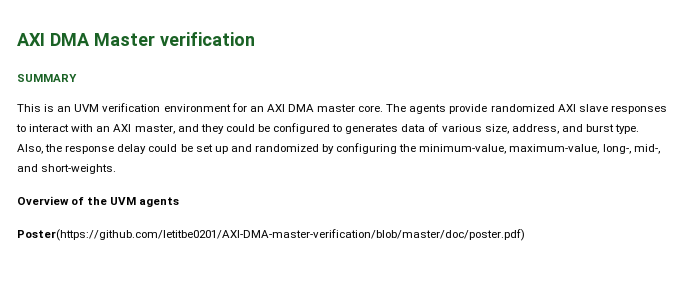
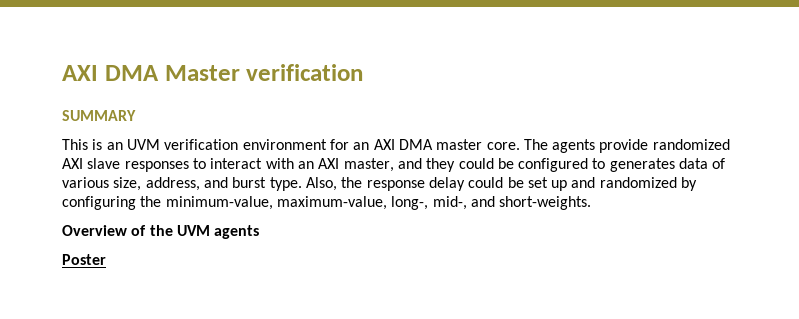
[17,229,525,241] Poster(https://github.com/letitbe0201/AXI-DMA-master-verification/blob/master/doc/poster.pdf) -> [62,254,106,265] Poster

